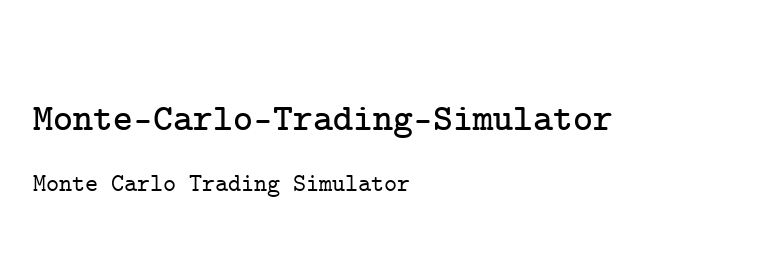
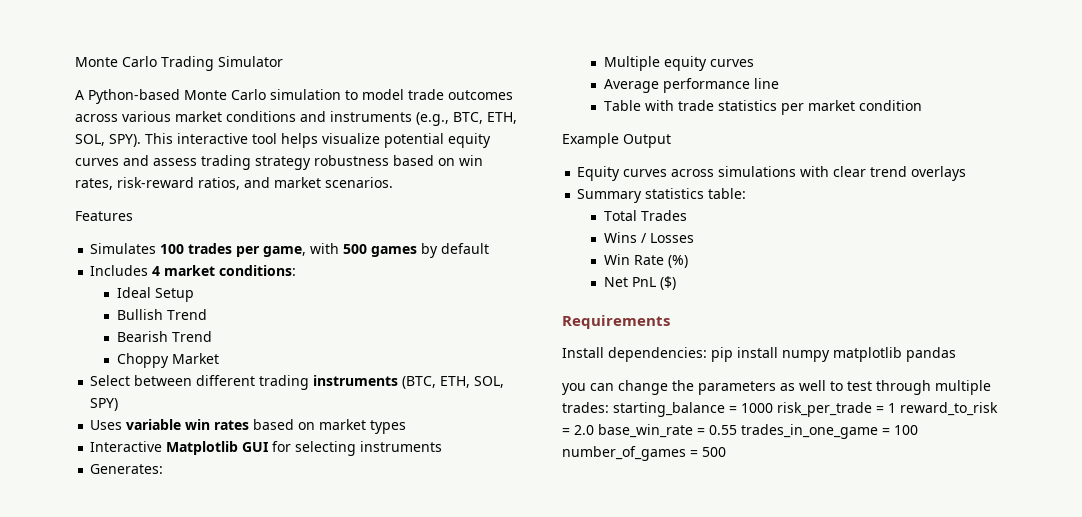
[33,107,613,138] Monte-Carlo-Trading-Simulator // -> (75, 62) none
(410, 183) none -> [75,89,513,104] [75,111,517,126] [75,133,491,148] [75,155,483,170] [75,177,393,190] [75,211,133,221] [90,243,490,258] [90,265,297,276] [116,287,194,302] [116,309,207,320] [116,331,212,342] [116,353,219,368] [90,375,505,390] [90,398,119,411] [90,419,407,434] [90,441,443,456] [90,464,164,474] [603,56,754,71] [603,78,779,93] [603,100,922,115] [562,133,671,148] [577,166,967,181] [577,188,747,203] [603,210,687,221] [603,232,694,243] [603,254,688,268] [603,276,676,290] [562,315,670,329] [562,347,956,362] [562,380,991,395] [562,402,998,417] [562,424,918,439] [562,446,726,461] // A Python-based Monte Carlo simulation to model trade outcomes across various market conditions and instruments (e.g., BTC, ETH, SOL, SPY). This interactive tool helps visualize potential equity curves and assess trading strategy robustness based on win rates, risk-reward ratios, and market scenarios. // Features // Simulates 100 trades per game, with 500 games by default // Includes 4 market conditions: // Ideal Setup // Bullish Trend // Bearish Trend // Choppy Market // Select between different trading instruments (BTC, ETH, SOL, SPY) // Uses variable win rates based on market types // Interactive Matplotlib GUI for selecting instruments // Generates: // Multiple equity curves // Average performance line // Table with trade statistics per market condition // Example Output // Equity curves across simulations with clear trend overlays // Summary statistics table: // Total Trades // Wins / Losses // Win Rate (%) // Net PnL ($) // Requirements // Install dependencies: pip install numpy matplotlib pandas // you can change the parameters as well to test through multiple trades: starting_balance = 1000 risk_per_trade = 1 reward_to_risk = 2.0 base_win_rate = 0.55 trades_in_one_game = 100 number_of_games = 500

